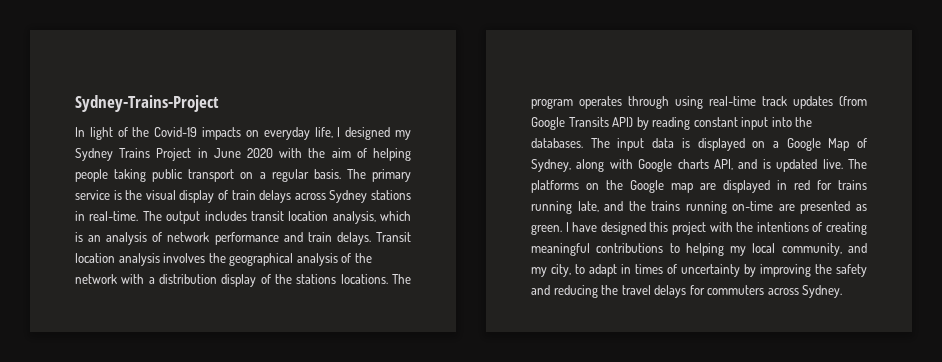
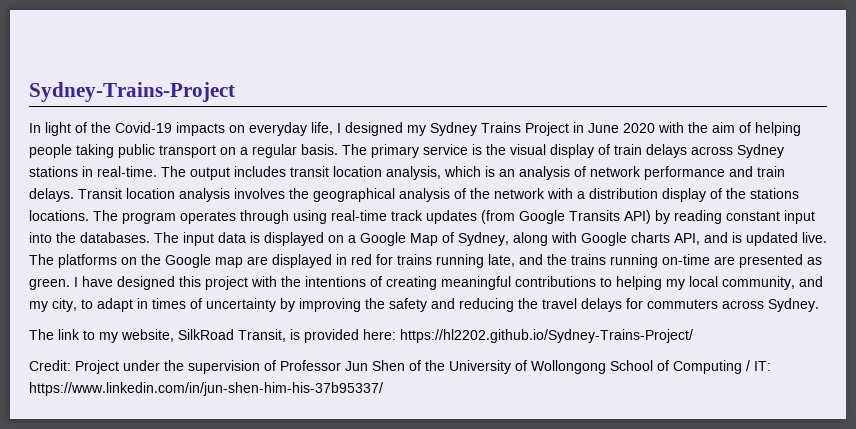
(843, 291) none -> [29,329,693,343] [29,360,771,374] [29,382,383,396] // The link to my website, SilkRoad Transit, is provided here: https://hl2202.github.io/Sydney-Trains-Project/ // Credit: Project under the supervision of Professor Jun Shen of the University of Wollongong School of Computing / IT: https://www.linkedin.com/in/jun-shen-him-his-37b95337/

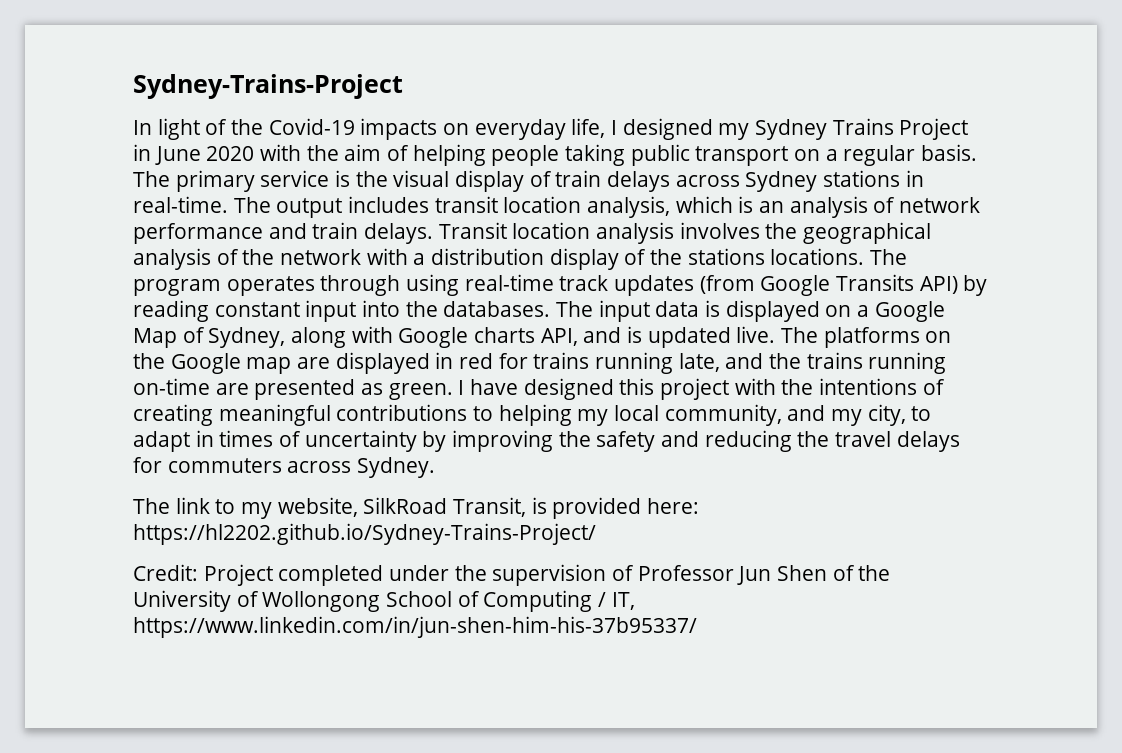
(119, 367) none -> [278,565,384,586] completed
[754,361,771,371] IT: -> [611,592,635,610] IT,

